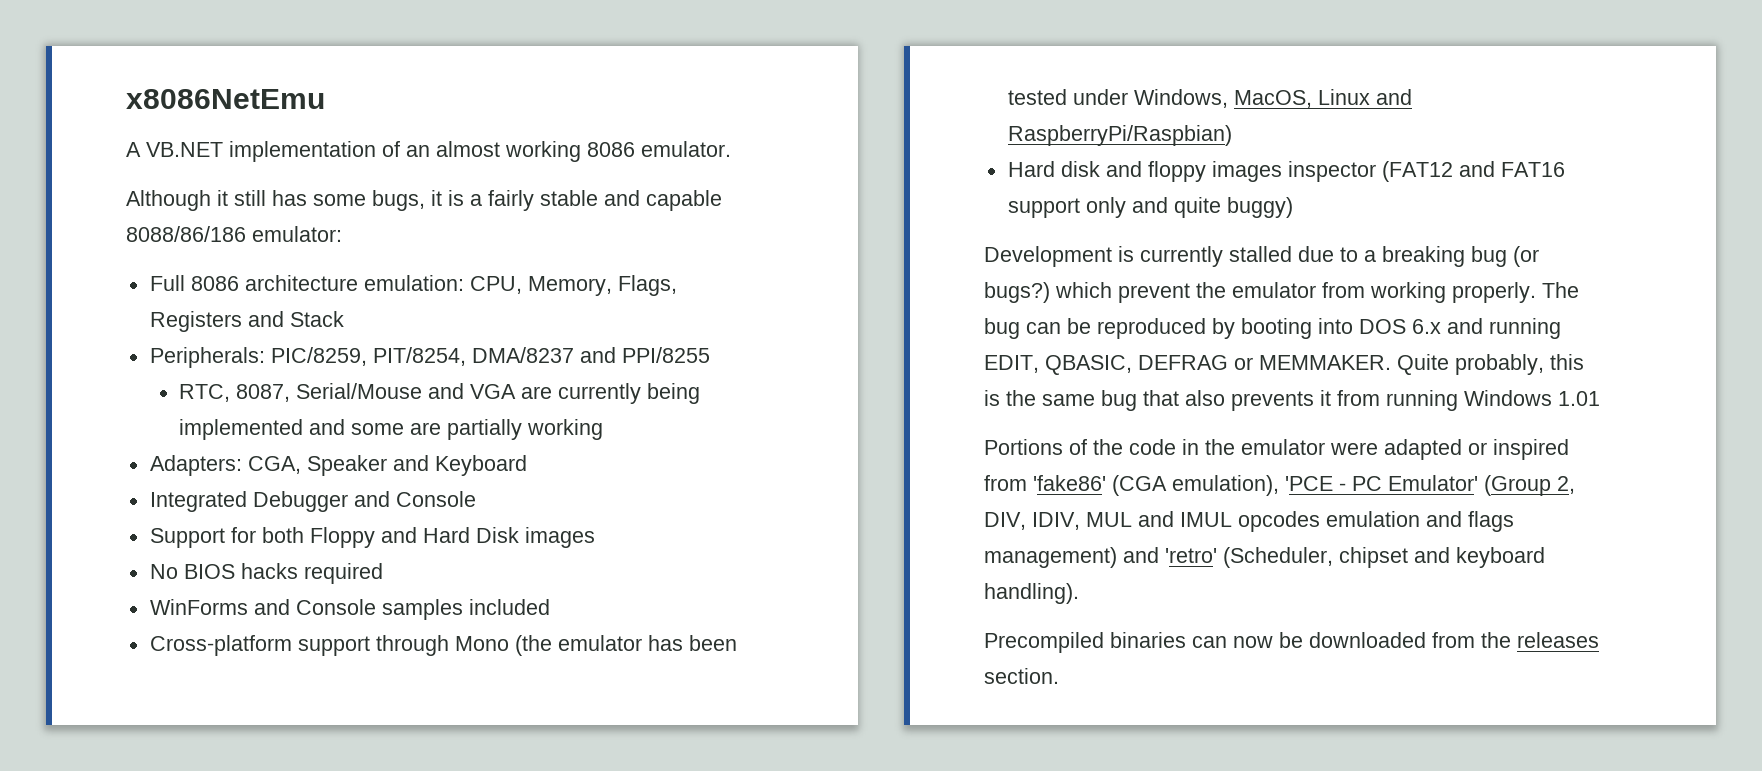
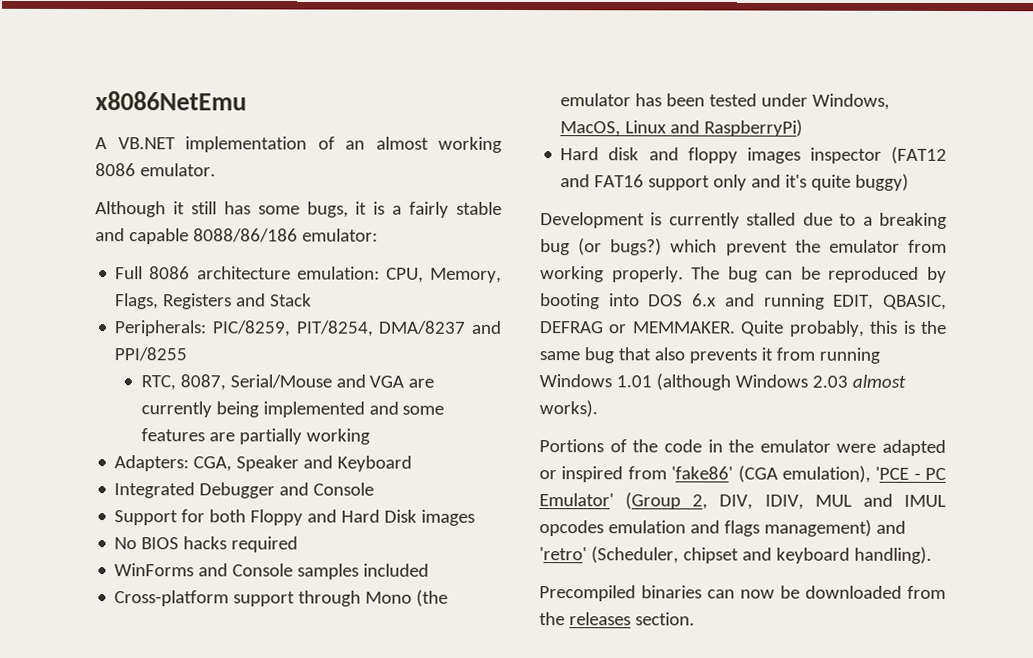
(404, 429) none -> [140,428,205,442] features
[1007,125,1232,146] RaspberryPi/Raspbian) -> [704,119,804,137] RaspberryPi)
(1168, 205) none -> [785,174,808,188] it's
(1600, 398) none -> [655,373,906,391] [539,400,598,418] (although Windows 2.03 almost works).

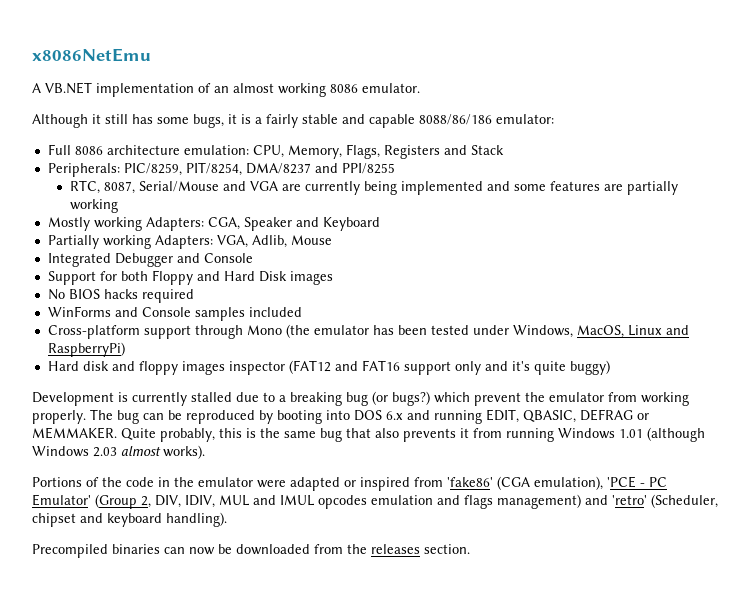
(370, 436) none -> [47,217,142,231] Mostly working
(413, 463) none -> [47,235,332,249] // Partially working Adapters: VGA, Adlib, Mouse

